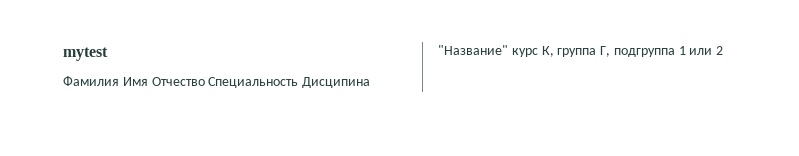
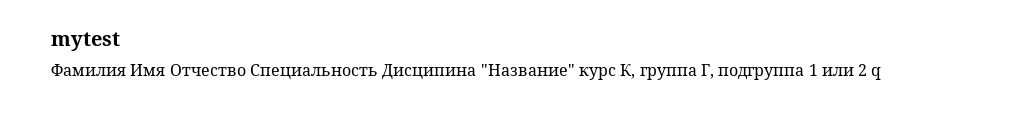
(724, 50) none -> [871,67,882,80] q

